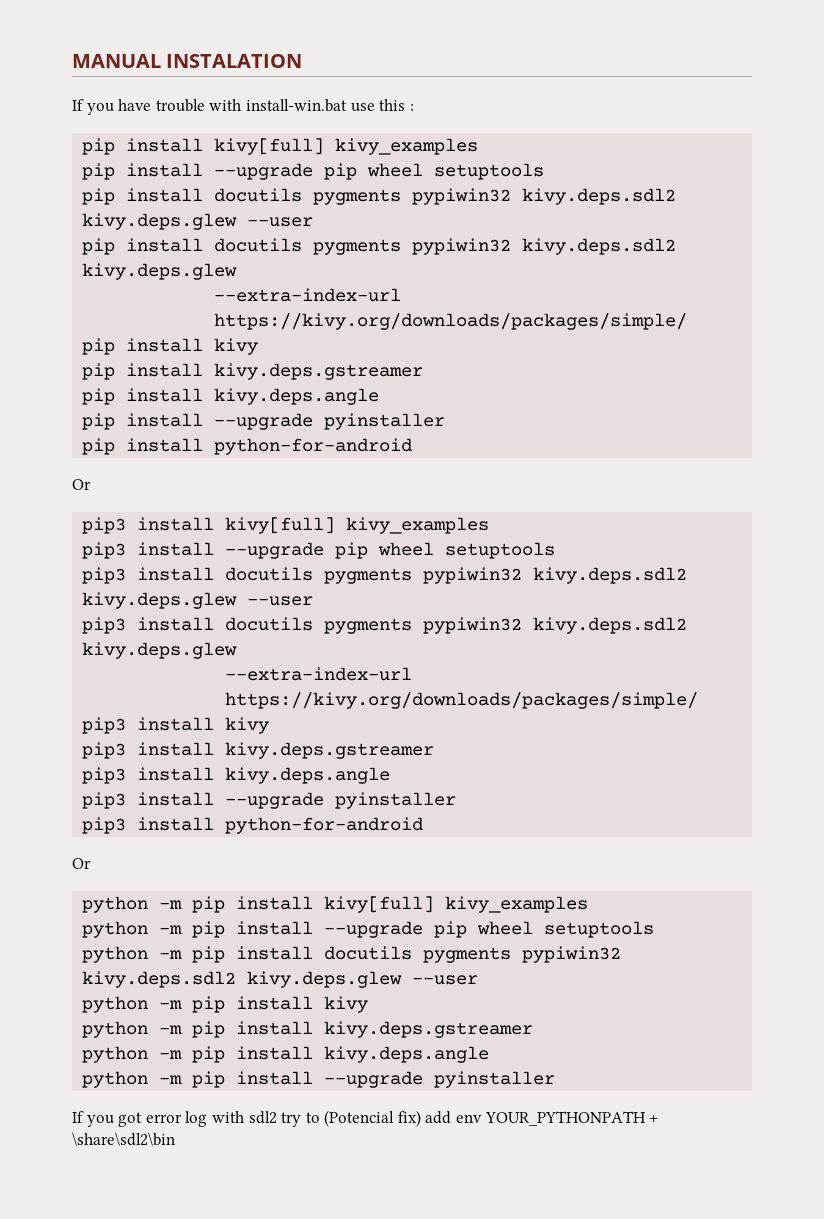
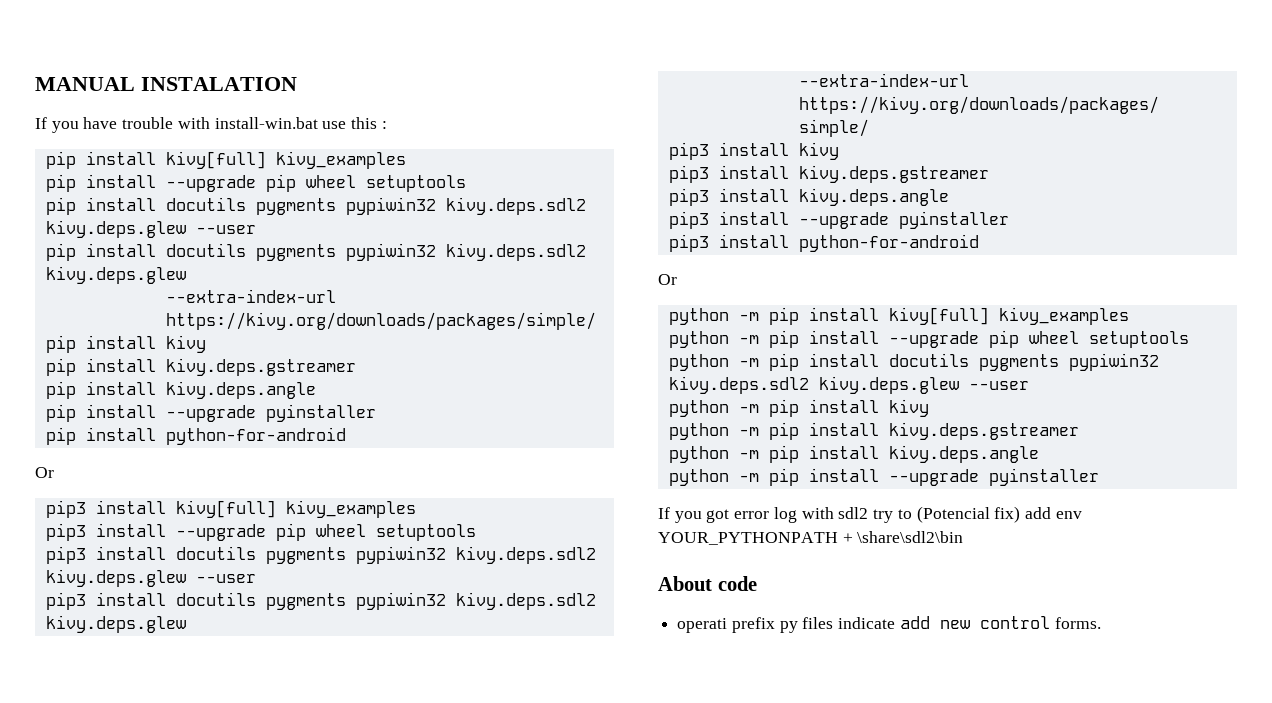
(175, 1139) none -> [658,576,757,591] [677,616,1101,633] // About code // operati prefix py files indicate add new control forms.

